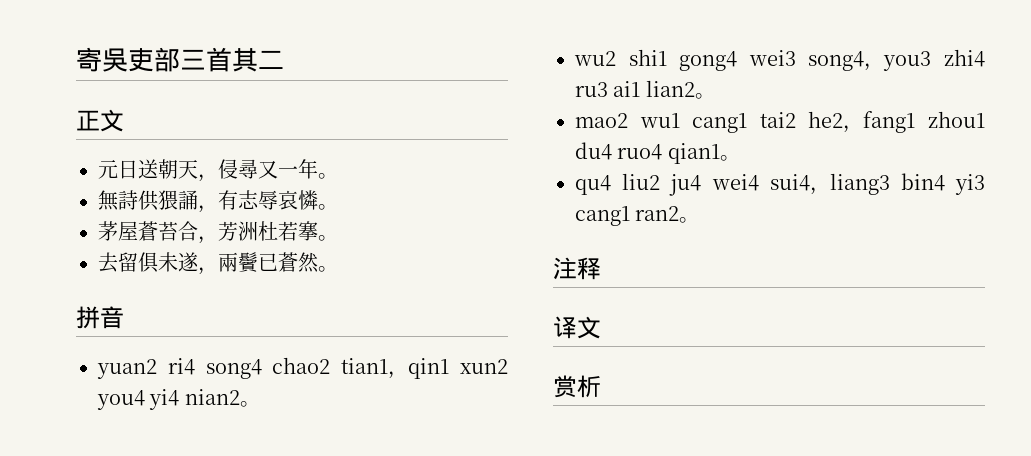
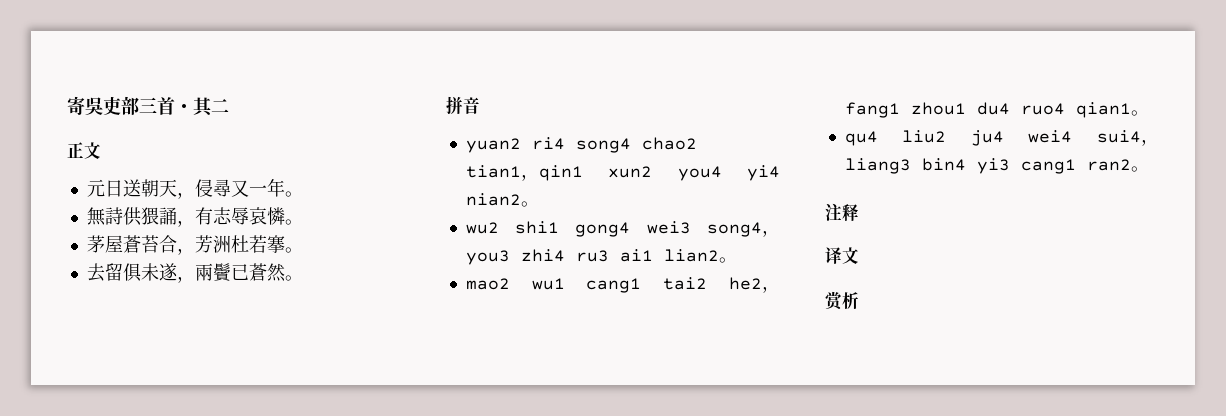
(232, 59) none -> [175,104,193,113] ・

